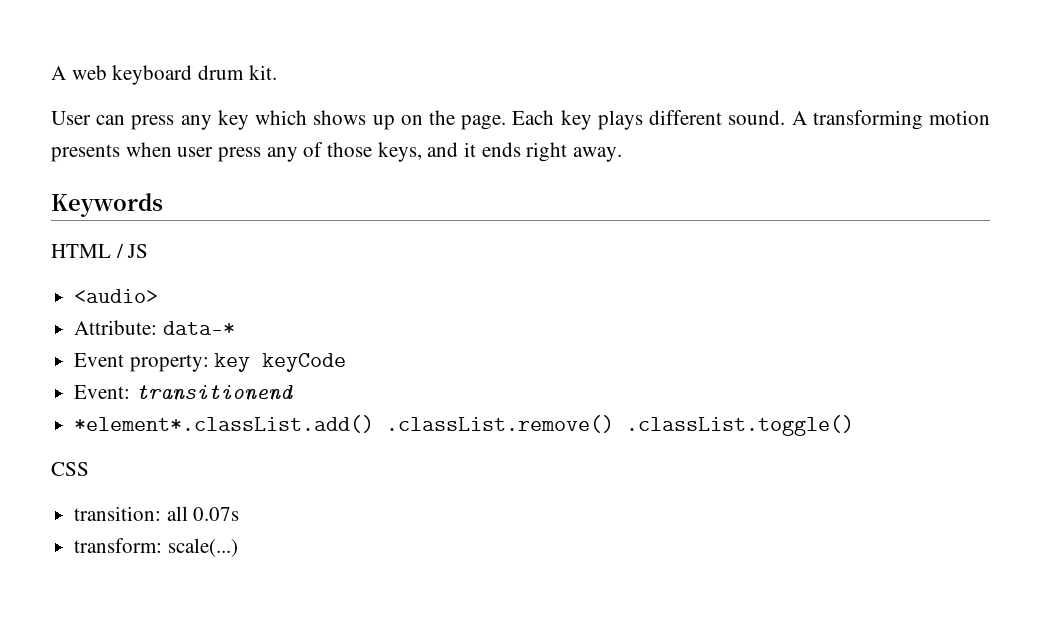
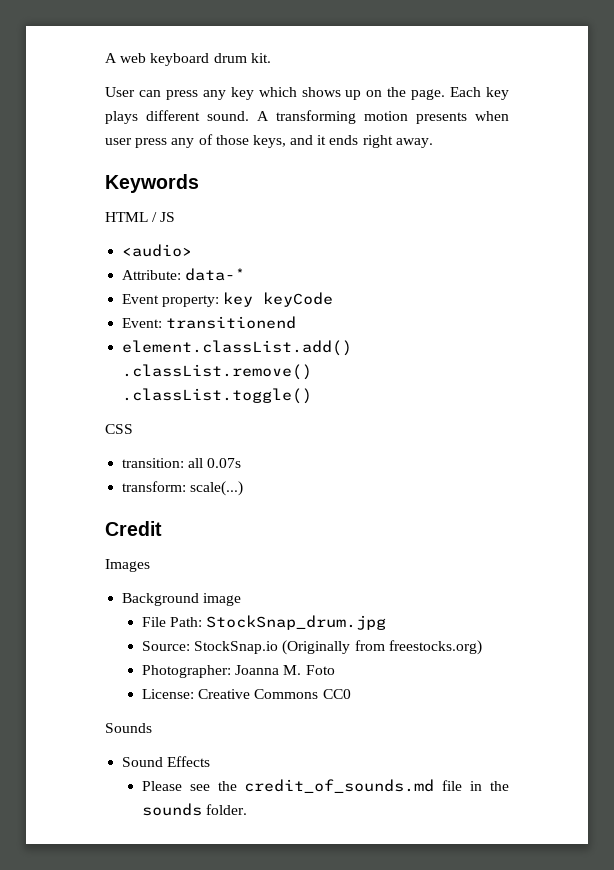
[74,415,375,433] *element*.classList.add() -> [122,340,353,356] element.classList.add()
(238, 547) none -> [105,521,162,536] [105,559,150,572] [122,593,242,606] [141,615,387,630] [141,640,482,655] [141,665,335,678] [141,689,351,699] [105,723,152,733] [122,756,211,767] [141,779,509,793] [141,803,248,816] // Credit // Images // Background image // File Path: StockSnap_drum.jpg // Source: StockSnap.io (Originally from freestocks.org) // Photographer: Joanna M. Foto // License: Creative Commons CC0 // Sounds // Sound Effects // Please see the credit_of_sounds.md file in the sounds folder.

